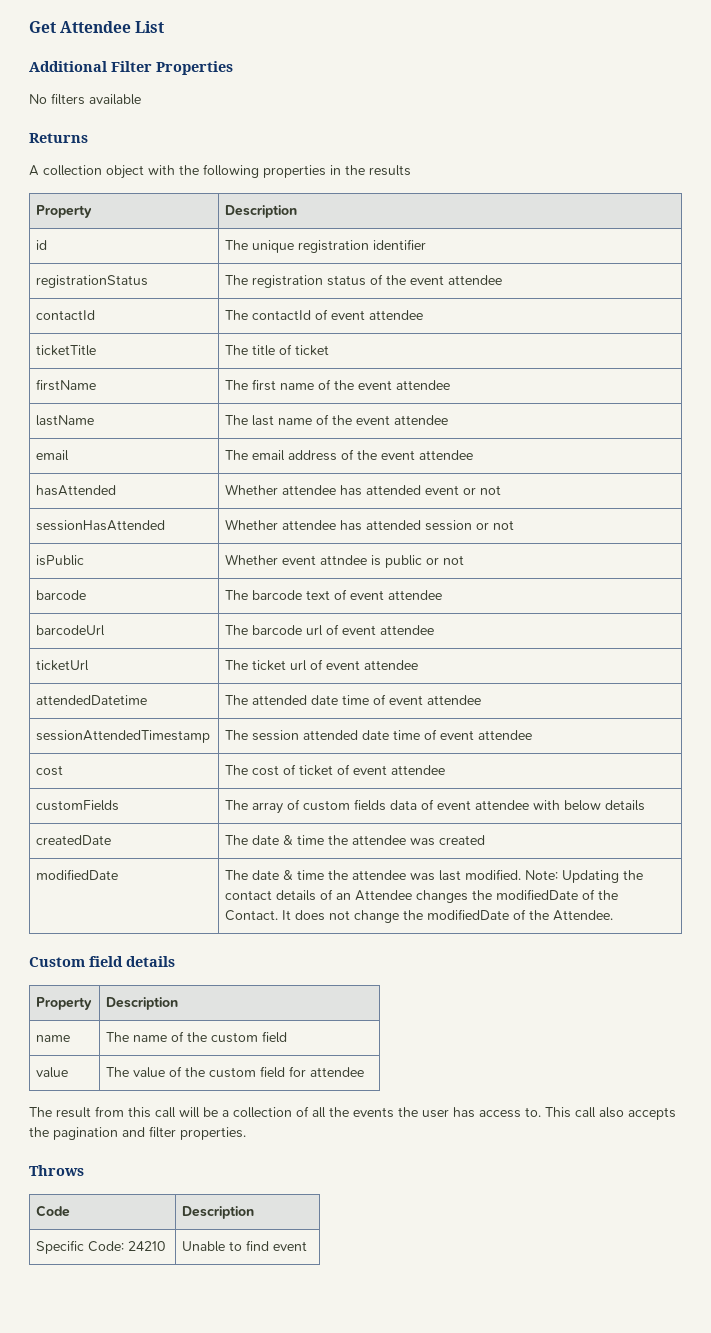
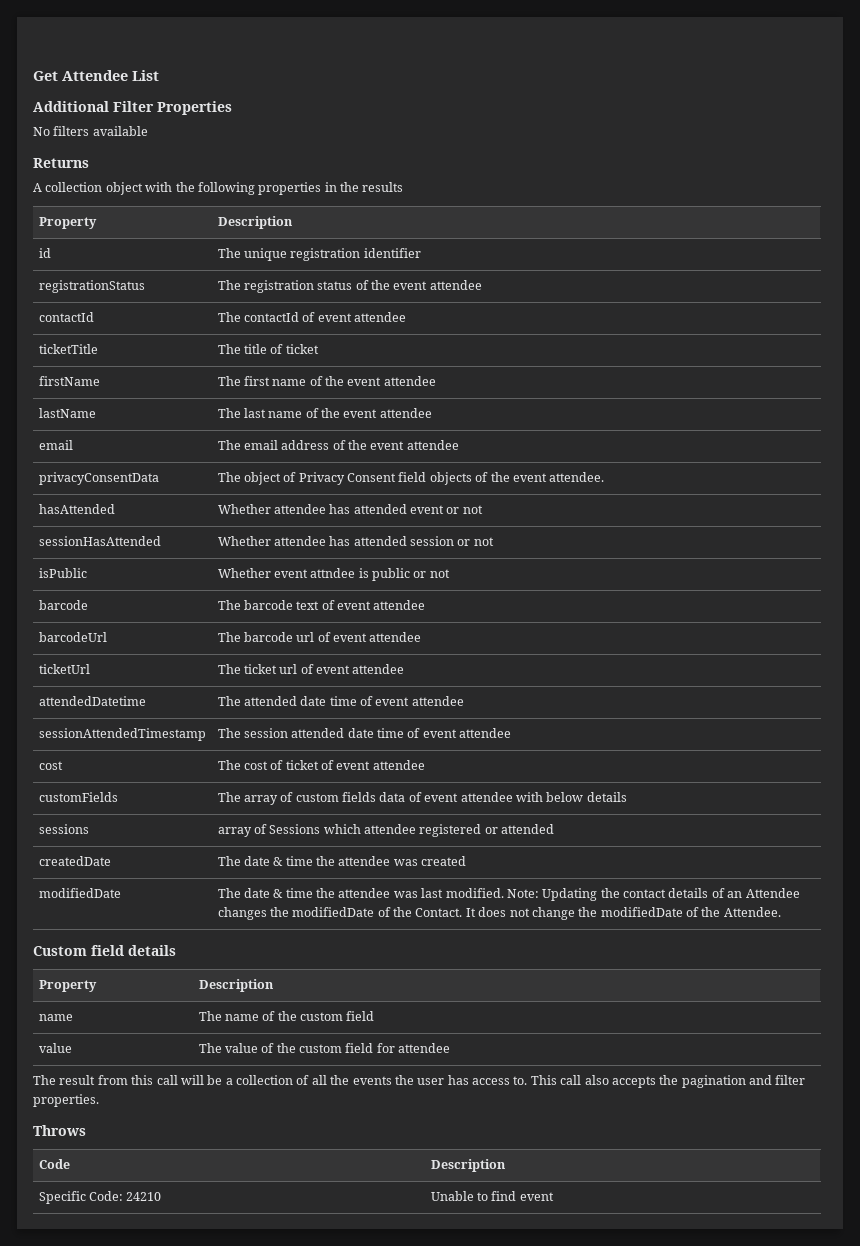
(474, 455) none -> [38,472,159,485] [217,472,605,485] // privacyConsentData | The object of Privacy Consent field objects of the event attendee.
(646, 805) none -> [38,824,89,834] [217,824,555,837] // sessions | array of Sessions which attendee registered or attended

